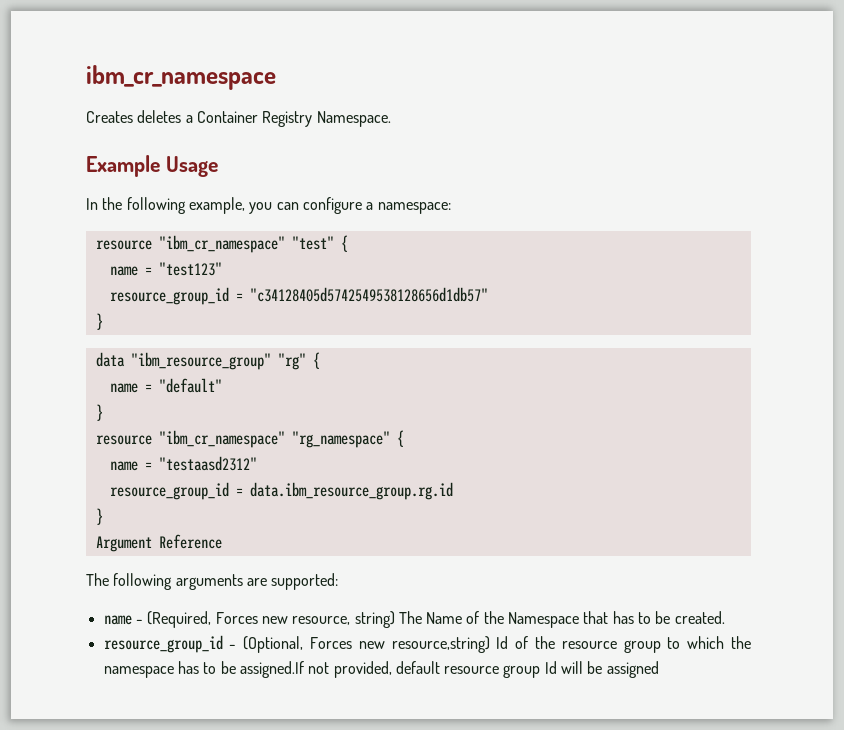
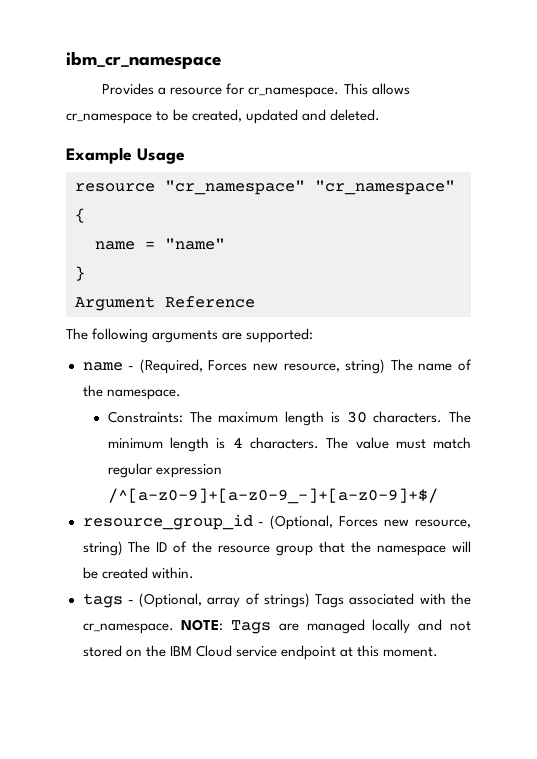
[86,110,391,127] [86,155,218,177] [86,197,451,214] [95,235,348,253] [109,262,222,276] [109,287,488,305] [95,313,103,330] [95,352,320,370] [109,378,222,393] [95,404,103,421] [95,430,404,448] [109,456,257,471] [109,482,453,500] Creates deletes a Container Registry Namespace. // Example Usage // In the following example, you can configure a namespace: // resource "ibm_cr_namespace" "test" { // name = "test123" // resource_group_id = "c34128405d5742549538128656d1db57" // } // data "ibm_resource_group" "rg" { // name = "default" // } // resource "ibm_cr_namespace" "rg_namespace" { // name = "testaasd2312" // resource_group_id = data.ibm_resource_group.rg.id -> [102,83,410,98] [66,109,381,124] [66,147,185,164] [75,180,455,195] [75,208,85,223] [95,238,225,250] Provides a resource for cr_namespace. This allows cr_namespace to be created, updated and deleted. // Example Usage // resource "cr_namespace" "cr_namespace" { // name = "name"
[426,611,725,628] Name of the Namespace that has to be created. -> [418,359,472,371] [82,385,181,400] [107,411,471,426] [107,437,472,452] [107,463,223,478] [107,488,438,504] name of the namespace. // Constraints: The maximum length is 30 characters. The minimum length is 4 characters. The value must match regular expression /^[a-z0-9]+[a-z0-9_-]+[a-z0-9]+$/
[391,636,752,653] [103,661,659,678] resource,string) Id of the resource group to which the namespace has to be assigned.If not provided, default resource group Id will be assigned -> [414,519,471,528] [82,541,471,556] [82,567,194,579] [82,593,471,608] [82,619,471,634] [82,645,438,660] resource, string) The ID of the resource group that the namespace will be created within. // tags - (Optional, array of strings) Tags associated with the cr_namespace. NOTE: Tags are managed locally and not stored on the IBM Cloud service endpoint at this moment.

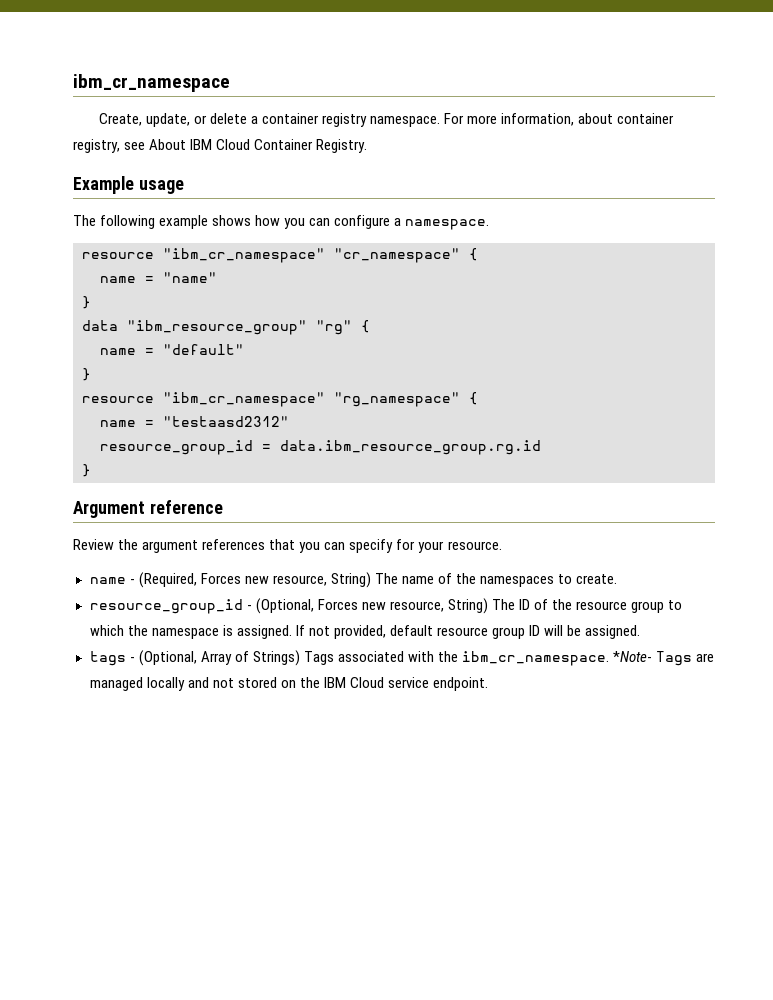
[102,83,410,98] [66,109,381,124] [66,147,185,164] [75,180,305,195] Provides a resource for cr_namespace. This allows cr_namespace to be created, updated and deleted. // Example Usage // resource "cr_namespace" -> [98,113,675,127] [73,139,368,153] [73,176,184,194] [73,215,490,230] [82,248,325,263] Create, update, or delete a container registry namespace. For more information, about container registry, see About IBM Cloud Container Registry. // Example usage // The following example shows how you can configure a namespace. // resource "ibm_cr_namespace"
[75,296,255,311] [66,328,314,343] Argument Reference // The following arguments are supported: -> [82,320,370,335] [100,344,244,355] [82,368,91,381] [82,392,478,407] [100,416,289,427] [100,440,541,455] [82,464,91,477] [73,500,223,518] [73,539,502,553] data "ibm_resource_group" "rg" { // name = "default" // } // resource "ibm_cr_namespace" "rg_namespace" { // name = "testaasd2312" // resource_group_id = data.ibm_resource_group.rg.id // } // Argument reference // Review the argument references that you can specify for your resource.
[345,359,386,374] string) -> [330,572,371,588] String)
[106,389,181,400] [107,411,471,426] [107,437,472,452] [107,463,223,478] [107,488,438,504] namespace. // Constraints: The maximum length is 30 characters. The minimum length is 4 characters. The value must match regular expression /^[a-z0-9]+[a-z0-9_-]+[a-z0-9]+$/ -> [480,574,618,587] namespaces to create.
[82,541,123,556] string) -> [447,598,488,614] String)
[319,541,471,556] [82,567,194,579] that the namespace will be created within. -> [668,600,683,610] [89,625,641,639] to which the namespace is assigned. If not provided, default resource group ID will be assigned.
[207,593,310,608] array of strings) -> [200,650,300,666] Array of Strings)
[82,619,224,634] cr_namespace. NOTE: -> [462,651,653,666] ibm_cr_namespace. *Note-
[280,645,438,660] endpoint at this moment. -> [433,677,489,691] endpoint.

